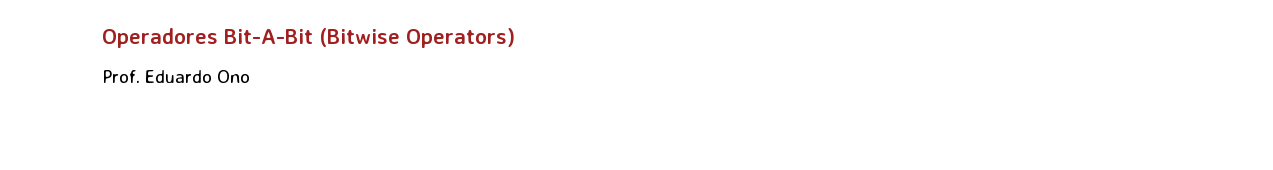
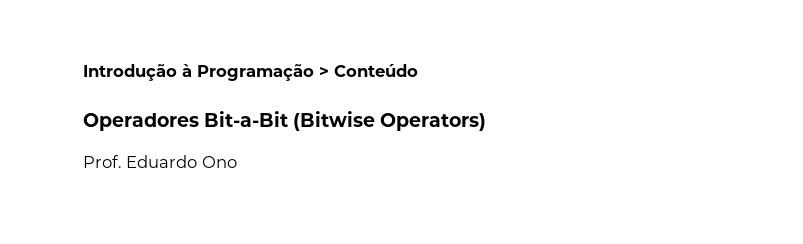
[102,28,313,48] Operadores Bit-A-Bit -> [83,64,418,81] [83,111,289,131] Introdução à Programação > Conteúdo // Operadores Bit-a-Bit

